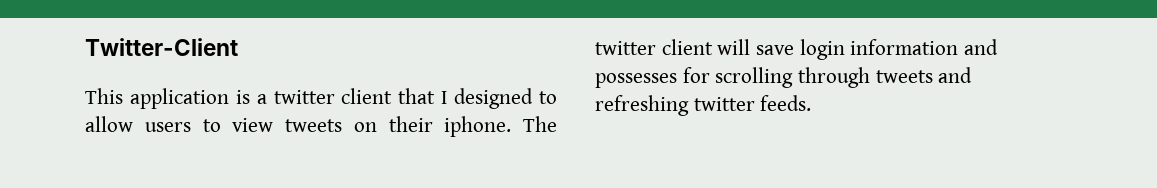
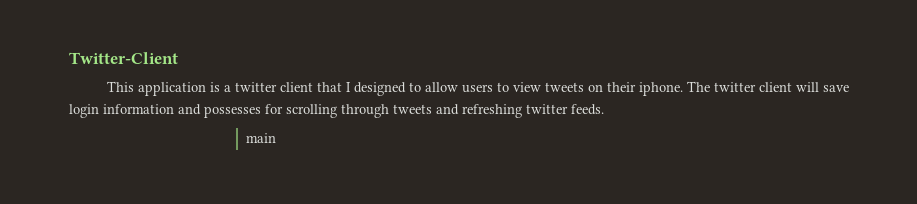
(812, 103) none -> [246,133,277,143] // main

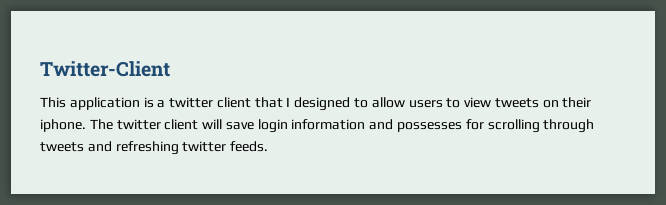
[246,133,277,143] // main -> (269, 146) none

